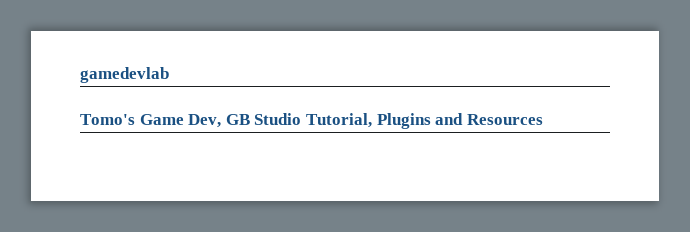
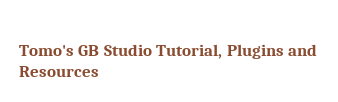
[80,67,169,83] [80,114,222,128] gamedevlab // Tomo's Game Dev, -> [19,45,74,56] Tomo's

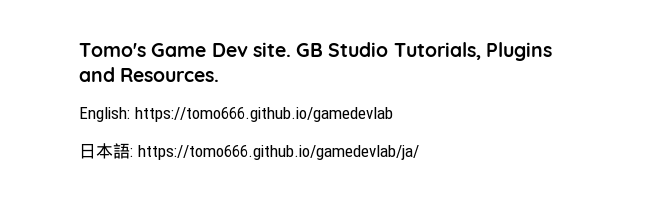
(74, 50) none -> [151,42,291,57] Game Dev site.
[156,44,223,59] Tutorial, -> [393,42,481,60] Tutorials,
[19,66,99,77] Resources -> [120,68,220,82] [79,107,393,122] [79,143,419,160] Resources. // English: https://tomo666.github.io/gamedevlab // 日本語: https://tomo666.github.io/gamedevlab/ja/

